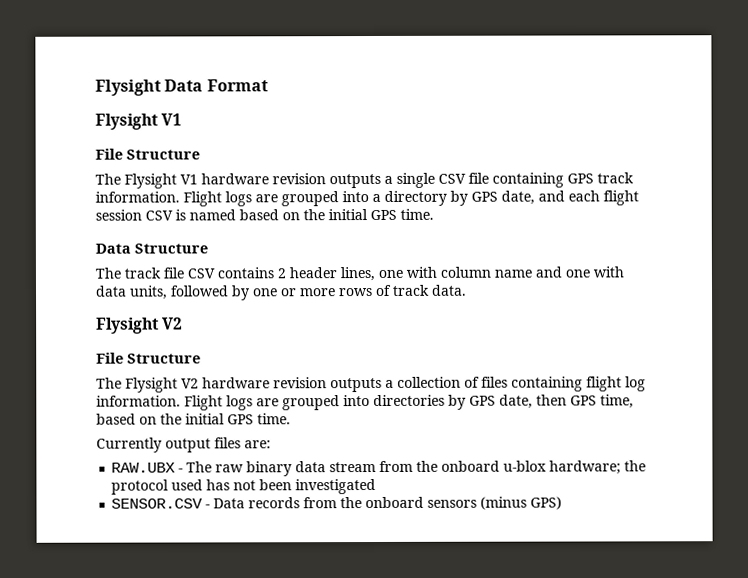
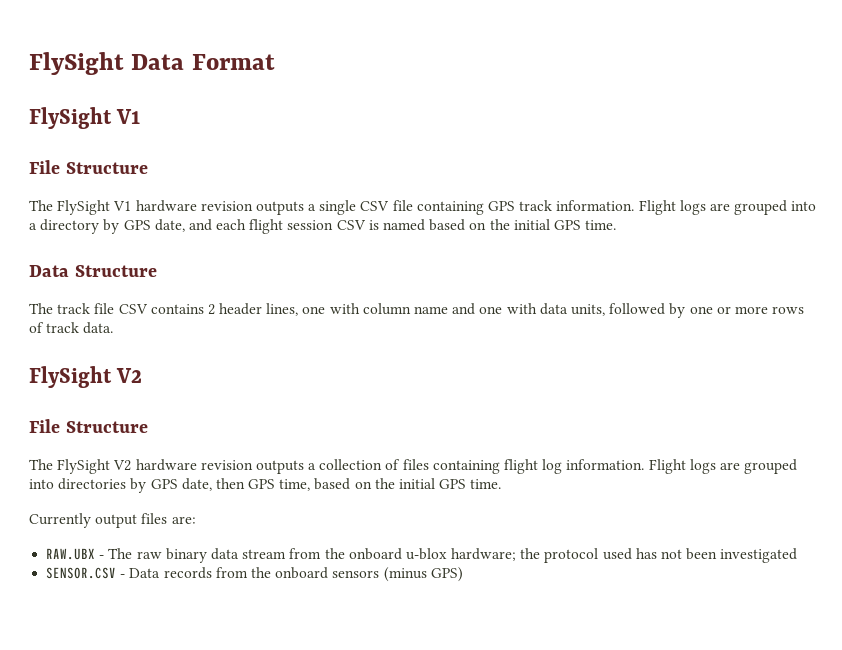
[95,79,162,96] Flysight -> [29,52,124,75] FlySight
[95,113,158,130] Flysight -> [29,107,112,129] FlySight
[124,173,177,189] Flysight -> [57,200,111,215] FlySight
[96,317,159,334] Flysight -> [29,366,112,388] FlySight
[125,377,178,393] Flysight -> [57,459,111,474] FlySight

